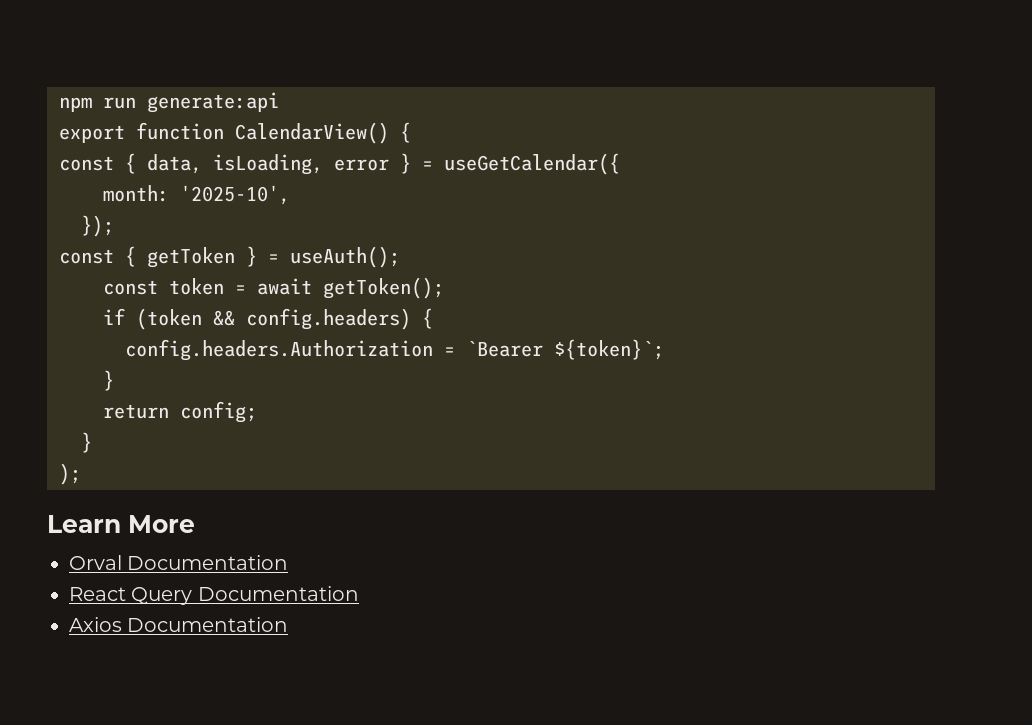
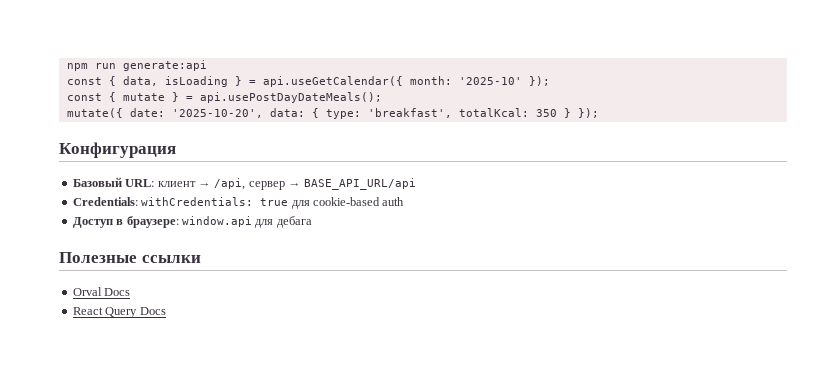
[59,122,411,144] // export function CalendarView() { -> (207, 65) none
[213,153,620,175] [103,185,290,205] isLoading, error } = useGetCalendar({ // month: '2025-10', // -> [164,76,522,87] isLoading } = api.useGetCalendar({ month: '2025-10'
[147,246,400,268] [103,277,444,299] [103,308,433,330] [125,339,664,361] [103,370,114,391] [103,401,257,423] [81,432,92,453] [59,463,81,485] [47,515,195,533] getToken } = useAuth(); // const token = await getToken(); // if (token && config.headers) { // config.headers.Authorization = `Bearer ${token}`; // } // return config; // } // ); // Learn More -> [122,92,382,103] [66,108,599,119] [59,142,176,158] [72,177,417,190] [72,197,405,209] [72,216,312,228] [59,252,201,263] mutate } = api.usePostDayDateMeals(); // mutate({ date: '2025-10-20', data: { type: 'breakfast', totalKcal: 350 } }); // Конфигурация // Базовый URL: клиент → /api, сервер → BASE_API_URL/api // Credentials: withCredentials: true для cookie-based auth // Доступ в браузере: window.api для дебага // Полезные ссылки
[127,555,289,570] Documentation -> [104,288,131,296] Docs
[197,586,359,601] [69,617,289,632] Documentation // Axios Documentation -> [139,307,166,315] Docs

